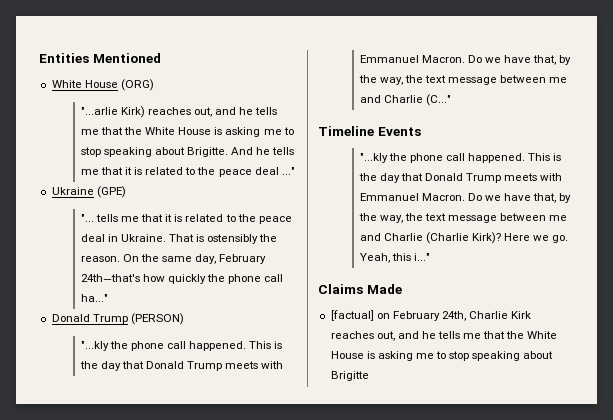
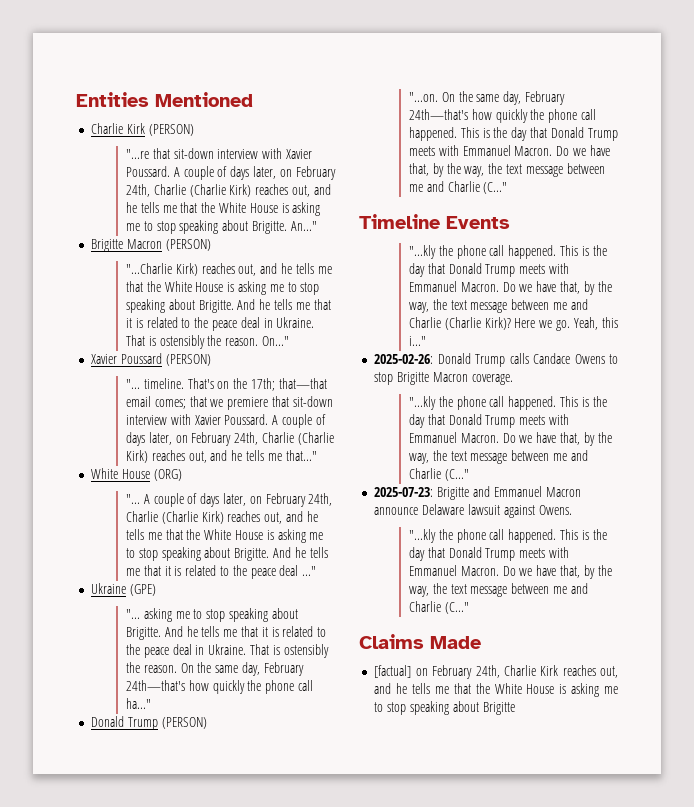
[51,79,154,91] [80,107,118,115] White House (ORG) // "...arlie -> [91,123,194,136] [126,148,312,159] [126,166,336,180] [126,184,331,197] [126,202,321,216] [126,220,317,234] [91,239,211,252] [126,263,332,276] [126,281,320,295] [126,299,331,313] [126,317,315,331] [126,335,289,349] [91,353,211,366] [126,378,327,391] [126,396,333,410] [126,414,326,428] [126,432,334,446] [126,450,317,463] [91,468,182,481] [126,493,333,507] [126,511,198,524] Charlie Kirk (PERSON) // "...re that sit-down interview with Xavier Poussard. A couple of days later, on February 24th, Charlie (Charlie Kirk) reaches out, and he tells me that the White House is asking me to stop speaking about Brigitte. An..." // Brigitte Macron (PERSON) // "...Charlie Kirk) reaches out, and he tells me that the White House is asking me to stop speaking about Brigitte. And he tells me that it is related to the peace deal in Ukraine. That is ostensibly the reason. On..." // Xavier Poussard (PERSON) // "... timeline. That's on the 17th; that—that email comes; that we premiere that sit-down interview with Xavier Poussard. A couple of days later, on February 24th, Charlie (Charlie Kirk) reaches out, and he tells me that..." // White House (ORG) // "... A couple of days later, on February 24th, Charlie (Charlie
(94, 218) none -> [143,608,298,622] [126,626,198,640] asking me to stop speaking about Brigitte. And he
[80,341,109,351] "...kly -> [409,91,565,105] [409,109,528,123] "...on. On the same day, February 24th—that's how quickly
(431, 257) none -> [374,353,618,367] [374,372,513,385] [409,396,607,410] [409,414,569,428] [409,432,612,446] [409,450,588,464] [409,468,469,481] [374,486,581,500] [374,504,572,518] [409,529,607,543] [409,547,569,561] [409,565,612,579] [409,583,588,597] [409,601,469,614] // 2025-02-26: Donald Trump calls Candace Owens to stop Brigitte Macron coverage. // "...kly the phone call happened. This is the day that Donald Trump meets with Emmanuel Macron. Do we have that, by the way, the text message between me and Charlie (C..." // 2025-07-23: Brigitte and Emmanuel Macron announce Delaware lawsuit against Owens. // "...kly the phone call happened. This is the day that Donald Trump meets with Emmanuel Macron. Do we have that, by the way, the text message between me and Charlie (C..."

